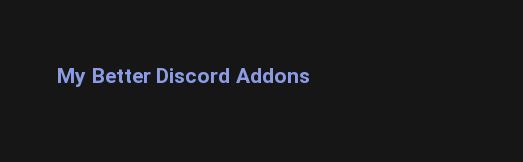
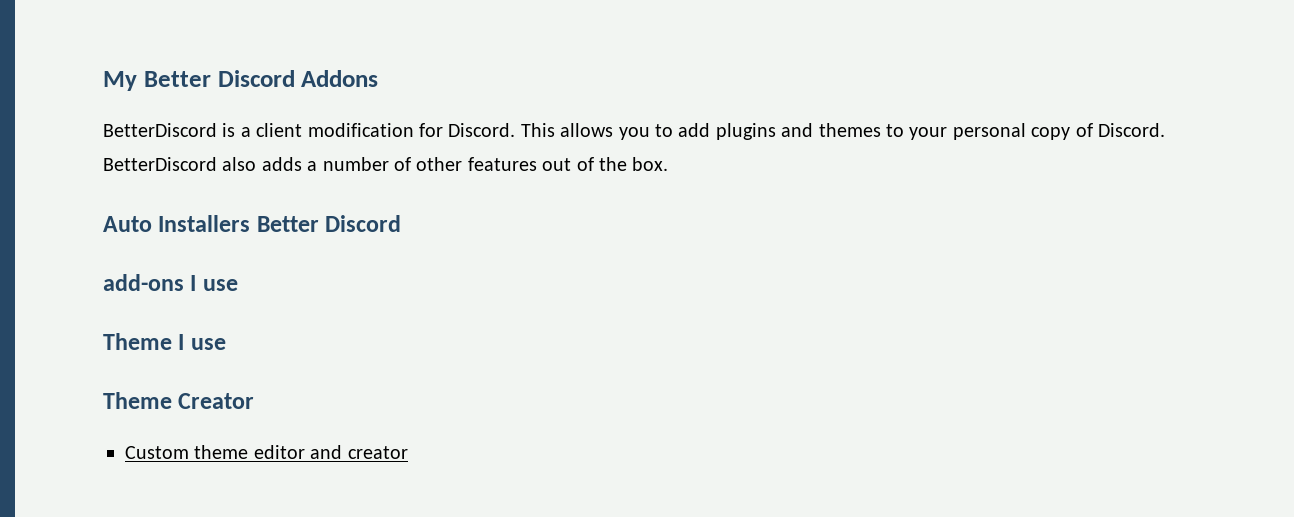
(311, 75) none -> [103,123,1165,140] [103,157,669,171] [103,215,402,232] [103,274,238,291] [103,333,226,350] [103,392,255,409] [125,445,408,459] // BetterDiscord is a client modification for Discord. This allows you to add plugins and themes to your personal copy of Discord. BetterDiscord also adds a number of other features out of the box. // Auto Installers Better Discord // add-ons I use // Theme I use // Theme Creator // Custom theme editor and creator

